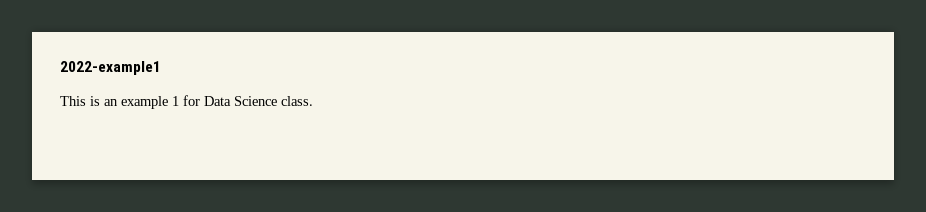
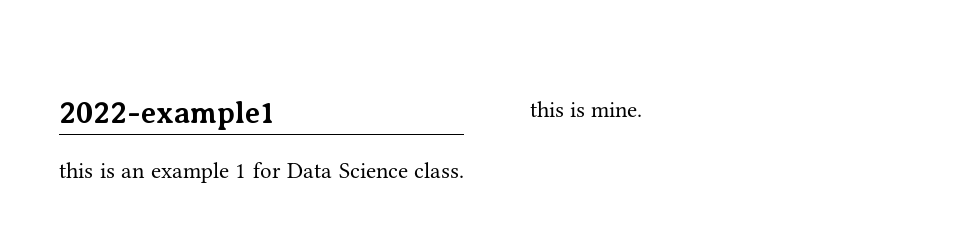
[60,96,86,106] This -> [59,162,93,178] this
(313, 101) none -> [530,101,643,117] this is mine.

